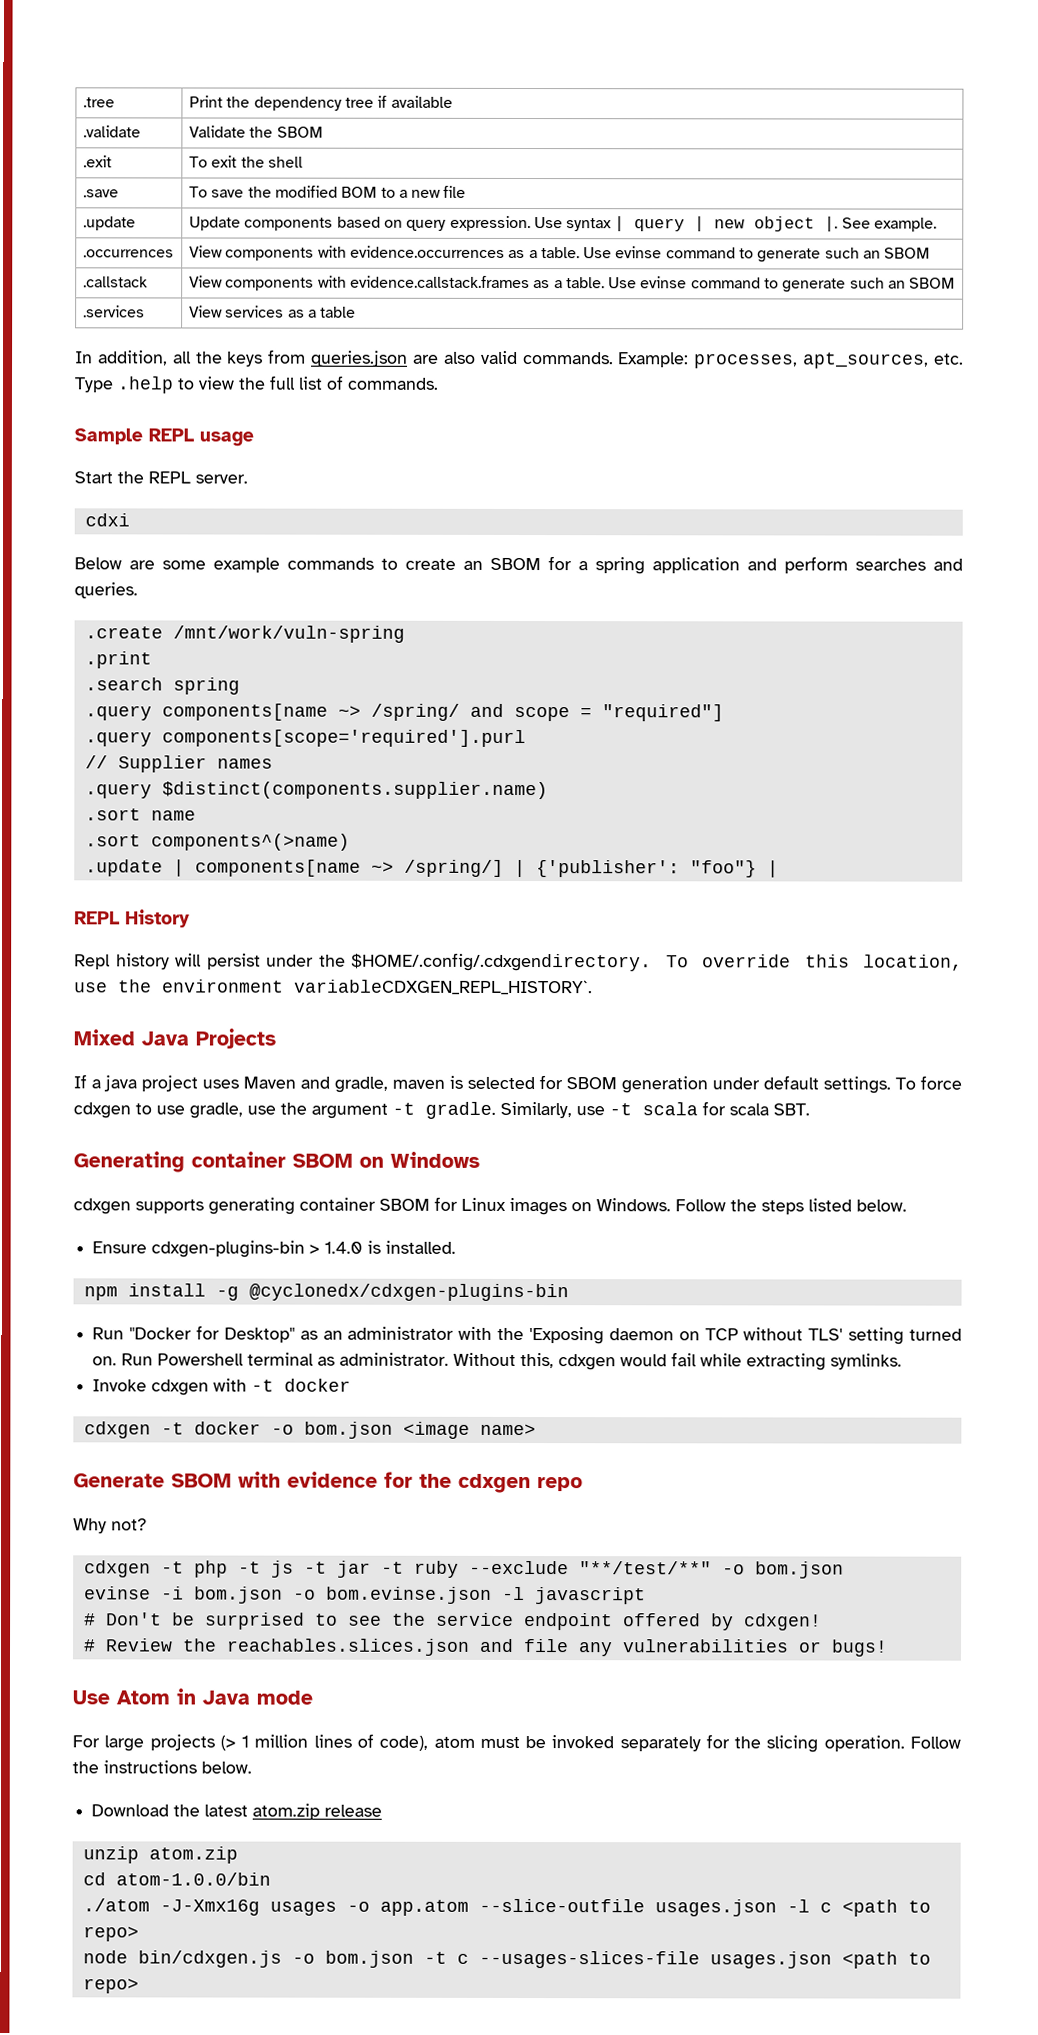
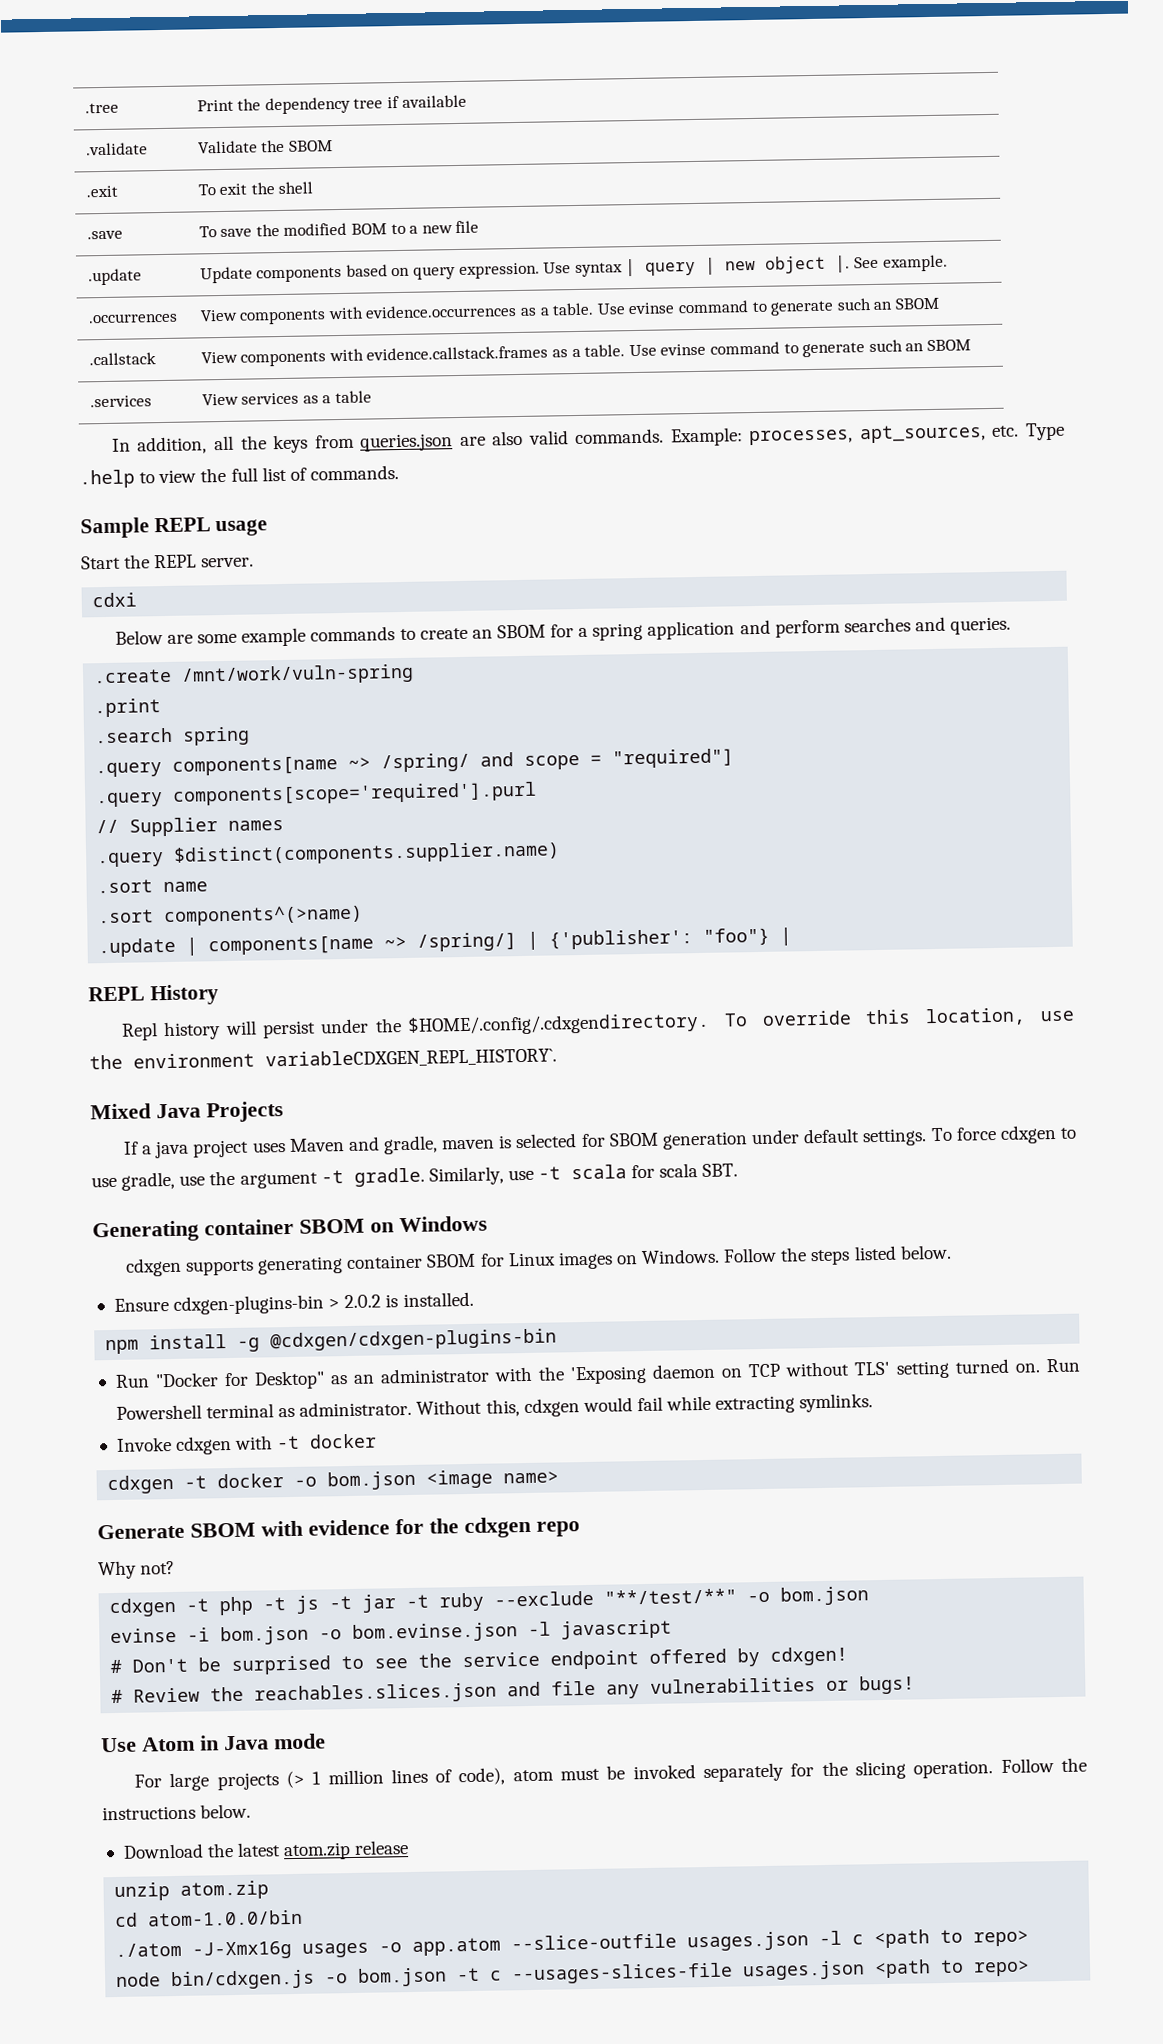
[324,1241,364,1254] 1.4.0 -> [344,1294,382,1309] 2.0.2
[248,1283,569,1302] @cyclonedx/cdxgen-plugins-bin -> [270,1328,558,1352] @cdxgen/cdxgen-plugins-bin

